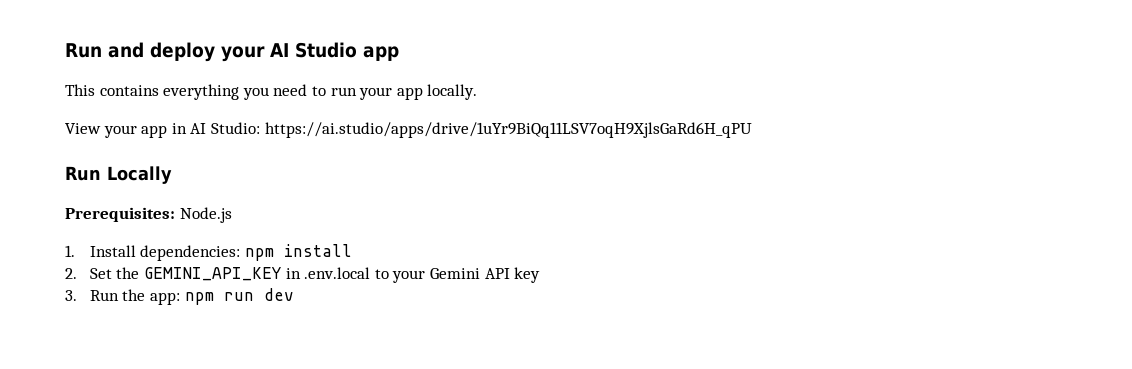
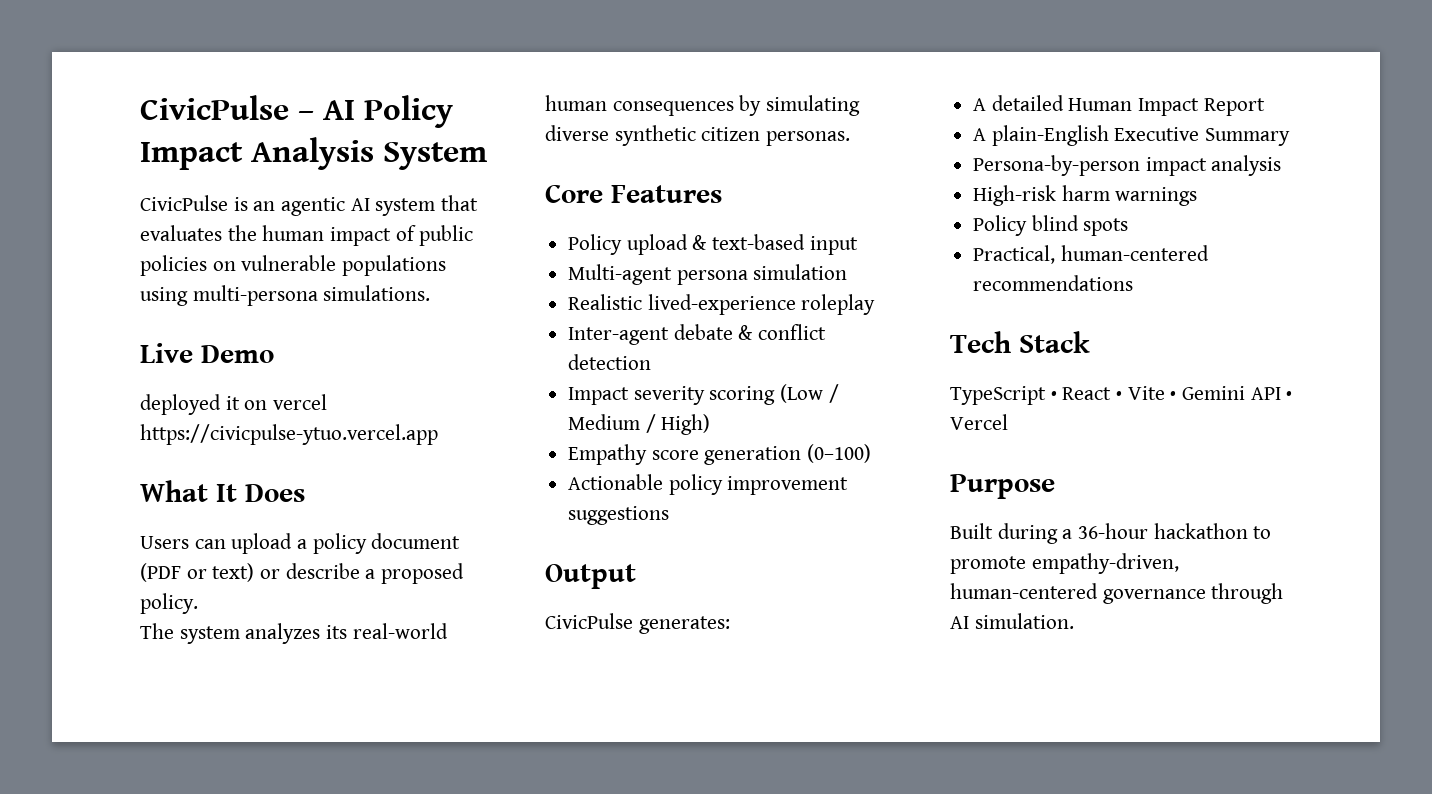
[65,42,399,62] [65,84,478,100] [65,122,752,138] [65,166,172,184] [65,207,232,223] [65,244,353,261] [65,267,541,283] [65,288,294,305] Run and deploy your AI Studio app // This contains everything you need to run your app locally. // View your app in AI Studio: https://ai.studio/apps/drive/1uYr9BiQq11LSV7oqH9XjlsGaRd6H_qPU // Run Locally // Prerequisites: Node.js // 1. Install dependencies: npm install // 2. Set the GEMINI_API_KEY in .env.local to your Gemini API key // 3. Run the app: npm run dev -> [140,95,453,128] [140,137,487,170] [140,195,479,216] [140,225,474,246] [140,255,447,276] [140,285,431,306] [140,343,274,363] [140,394,328,415] [140,424,438,445] [140,480,305,502] [140,533,461,554] [140,563,465,584] [140,593,198,614] [140,623,448,644] [545,95,861,116] [545,125,851,146] [545,184,722,203] [568,234,858,255] [568,264,848,285] [568,294,876,315] [568,324,827,345] [568,354,652,370] [568,384,839,405] [568,414,711,435] [568,444,872,465] [568,474,849,495] [568,506,670,525] [545,564,636,589] [545,613,730,634] [973,95,1265,116] [973,125,1291,146] [973,155,1282,176] [973,185,1198,206] [973,215,1129,236] [973,245,1209,264] [973,275,1134,291] [950,331,1090,353] [950,386,1293,405] [950,414,1008,430] [950,474,1055,499] [950,523,1272,544] [950,553,1179,574] [950,583,1284,604] [950,613,1074,629] CivicPulse – AI Policy Impact Analysis System // CivicPulse is an agentic AI system that evaluates the human impact of public policies on vulnerable populations using multi-persona simulations. // Live Demo // deployed it on vercel https://civicpulse-ytuo.vercel.app // What It Does // Users can upload a policy document (PDF or text) or describe a proposed policy. // The system analyzes its real-world human consequences by simulating diverse synthetic citizen personas. // Core Features // Policy upload & text-based input // Multi-agent persona simulation // Realistic lived-experience roleplay // Inter-agent debate & conflict detection // Impact severity scoring (Low / Medium / High) // Empathy score generation (0–100) // Actionable policy improvement suggestions // Output // CivicPulse generates: // A detailed Human Impact Report // A plain-English Executive Summary // Persona-by-person impact analysis // High-risk harm warnings // Policy blind spots // Practical, human-centered recommendations // Tech Stack // TypeScript • React • Vite • Gemini API • Vercel // Purpose // Built during a 36-hour hackathon to promote empathy-driven, human-centered governance through AI simulation.

